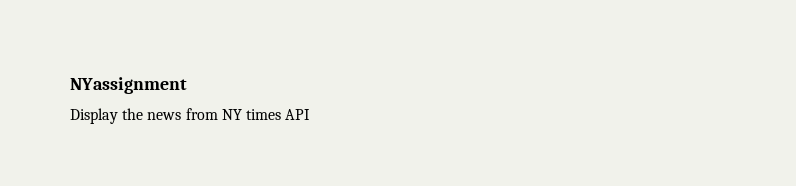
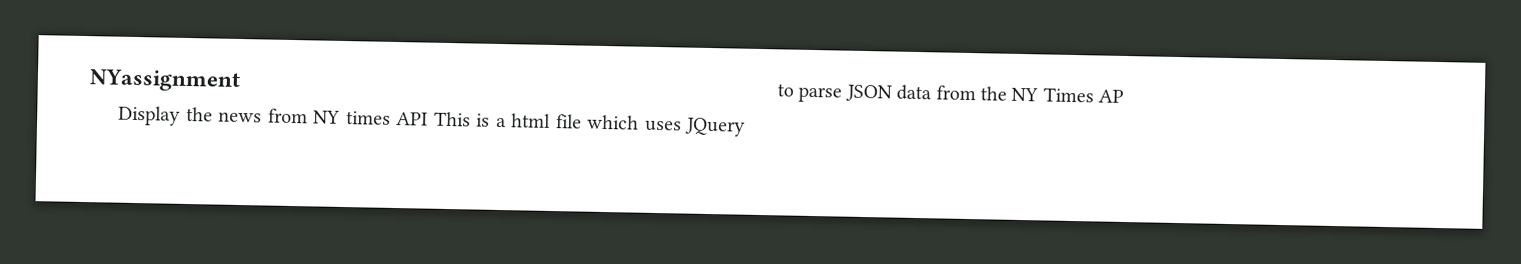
(311, 114) none -> [433,111,746,137] [777,83,1125,103] This is a html file which uses JQuery to parse JSON data from the NY Times AP

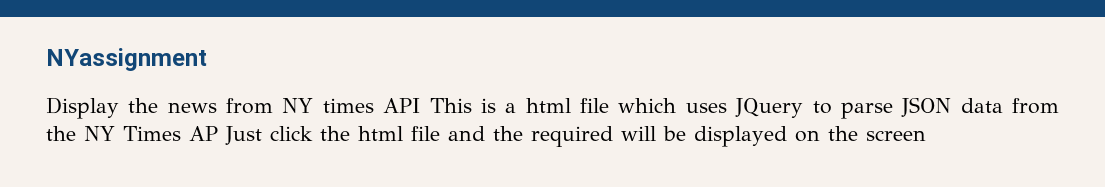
(1125, 96) none -> [225,126,926,147] Just click the html file and the required will be displayed on the screen

